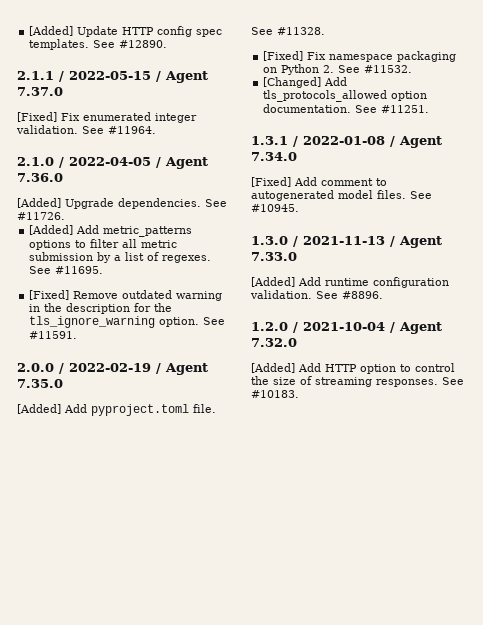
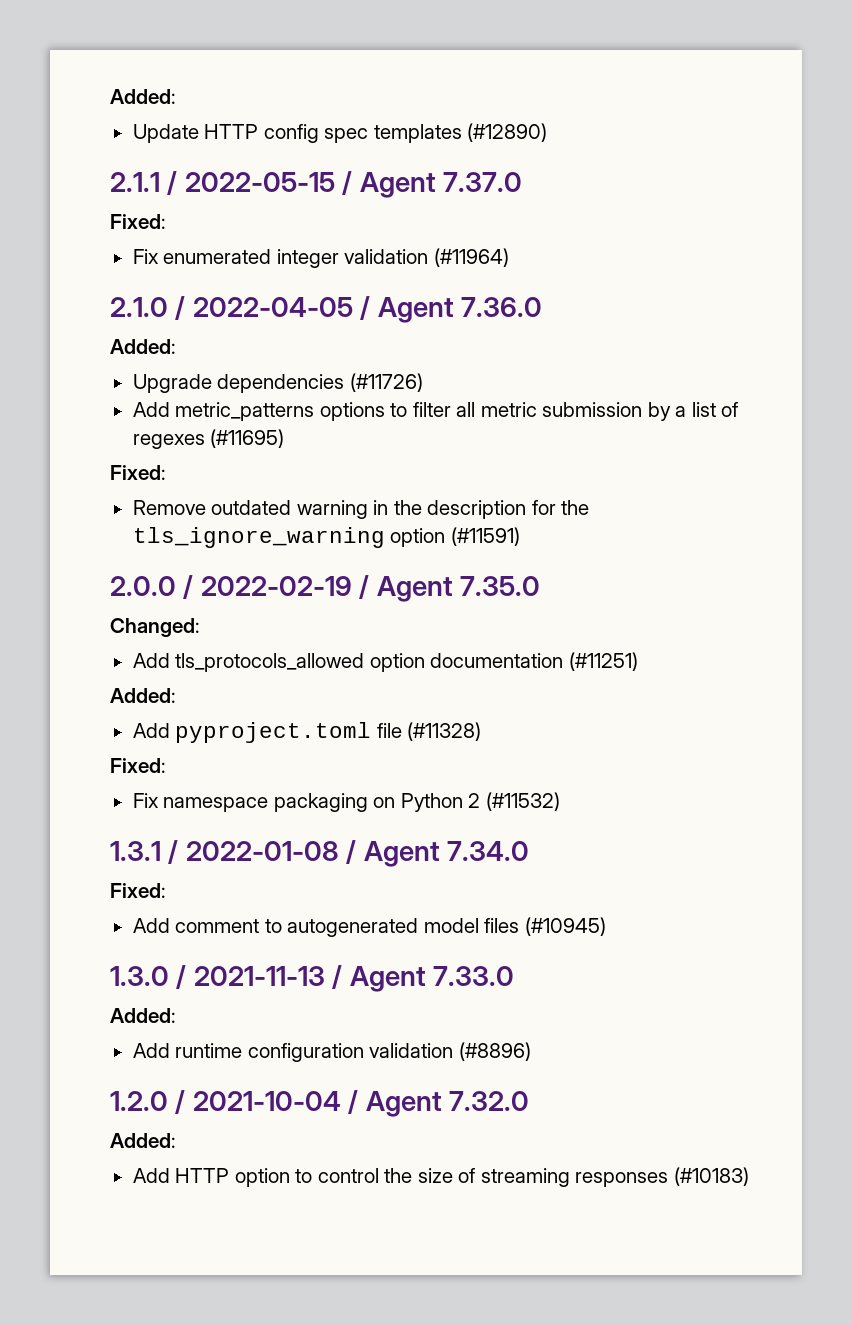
[29,26,74,36] [Added] -> [110,89,176,104] Added: //
[29,39,168,50] templates. See #12890. -> [373,123,548,143] templates (#12890)
[17,112,57,122] [Fixed] -> [110,214,166,229] Fixed: //
[16,125,156,134] validation. See #11964. -> [344,248,509,267] validation (#11964)
[17,198,227,209] [17,212,65,220] [29,225,74,235] [Added] Upgrade dependencies. See #11726. // [Added] -> [110,339,176,354] [132,373,423,393] Added: // Upgrade dependencies (#11726) //
[162,255,212,263] [29,266,104,274] [29,290,70,300] regexes. See #11695. // [Fixed] -> [132,429,285,449] [110,465,166,480] regexes (#11695) // Fixed: //
[159,317,226,327] [29,331,78,339] option. See #11591. -> [390,527,520,547] option (#11591)
[17,404,216,416] [251,27,325,35] [263,51,304,61] [Added] Add pyproject.toml file. See #11328. // [Fixed] -> [110,618,200,637] [132,652,638,672] [110,688,176,703] [132,722,482,743] [110,758,166,773] Changed: // Add tls_protocols_allowed option documentation (#11251) // Added: // Add pyproject.toml file (#11328) // Fixed: //
[323,65,413,73] [263,77,348,88] [263,90,428,102] [263,104,430,113] 2. See #11532. // [Changed] Add tls_protocols_allowed option documentation. See #11251. -> [468,792,560,811] 2 (#11532)
[251,177,291,187] [Fixed] -> [110,883,166,898] Fixed: //
[377,190,432,199] [251,204,299,212] files. See #10945. -> [484,917,606,936] files (#10945)
[251,277,295,287] [Added] -> [110,1008,176,1023] Added: //
[250,290,383,299] validation. See #8896. -> [369,1042,531,1061] validation (#8896)
[251,363,295,373] [Added] -> [110,1133,176,1148] Added: //
[376,377,464,387] [251,390,299,398] responses. See #10183. -> [575,1167,749,1187] responses (#10183)

